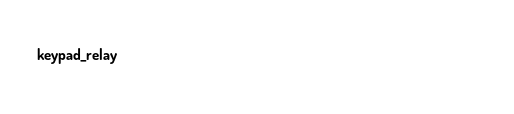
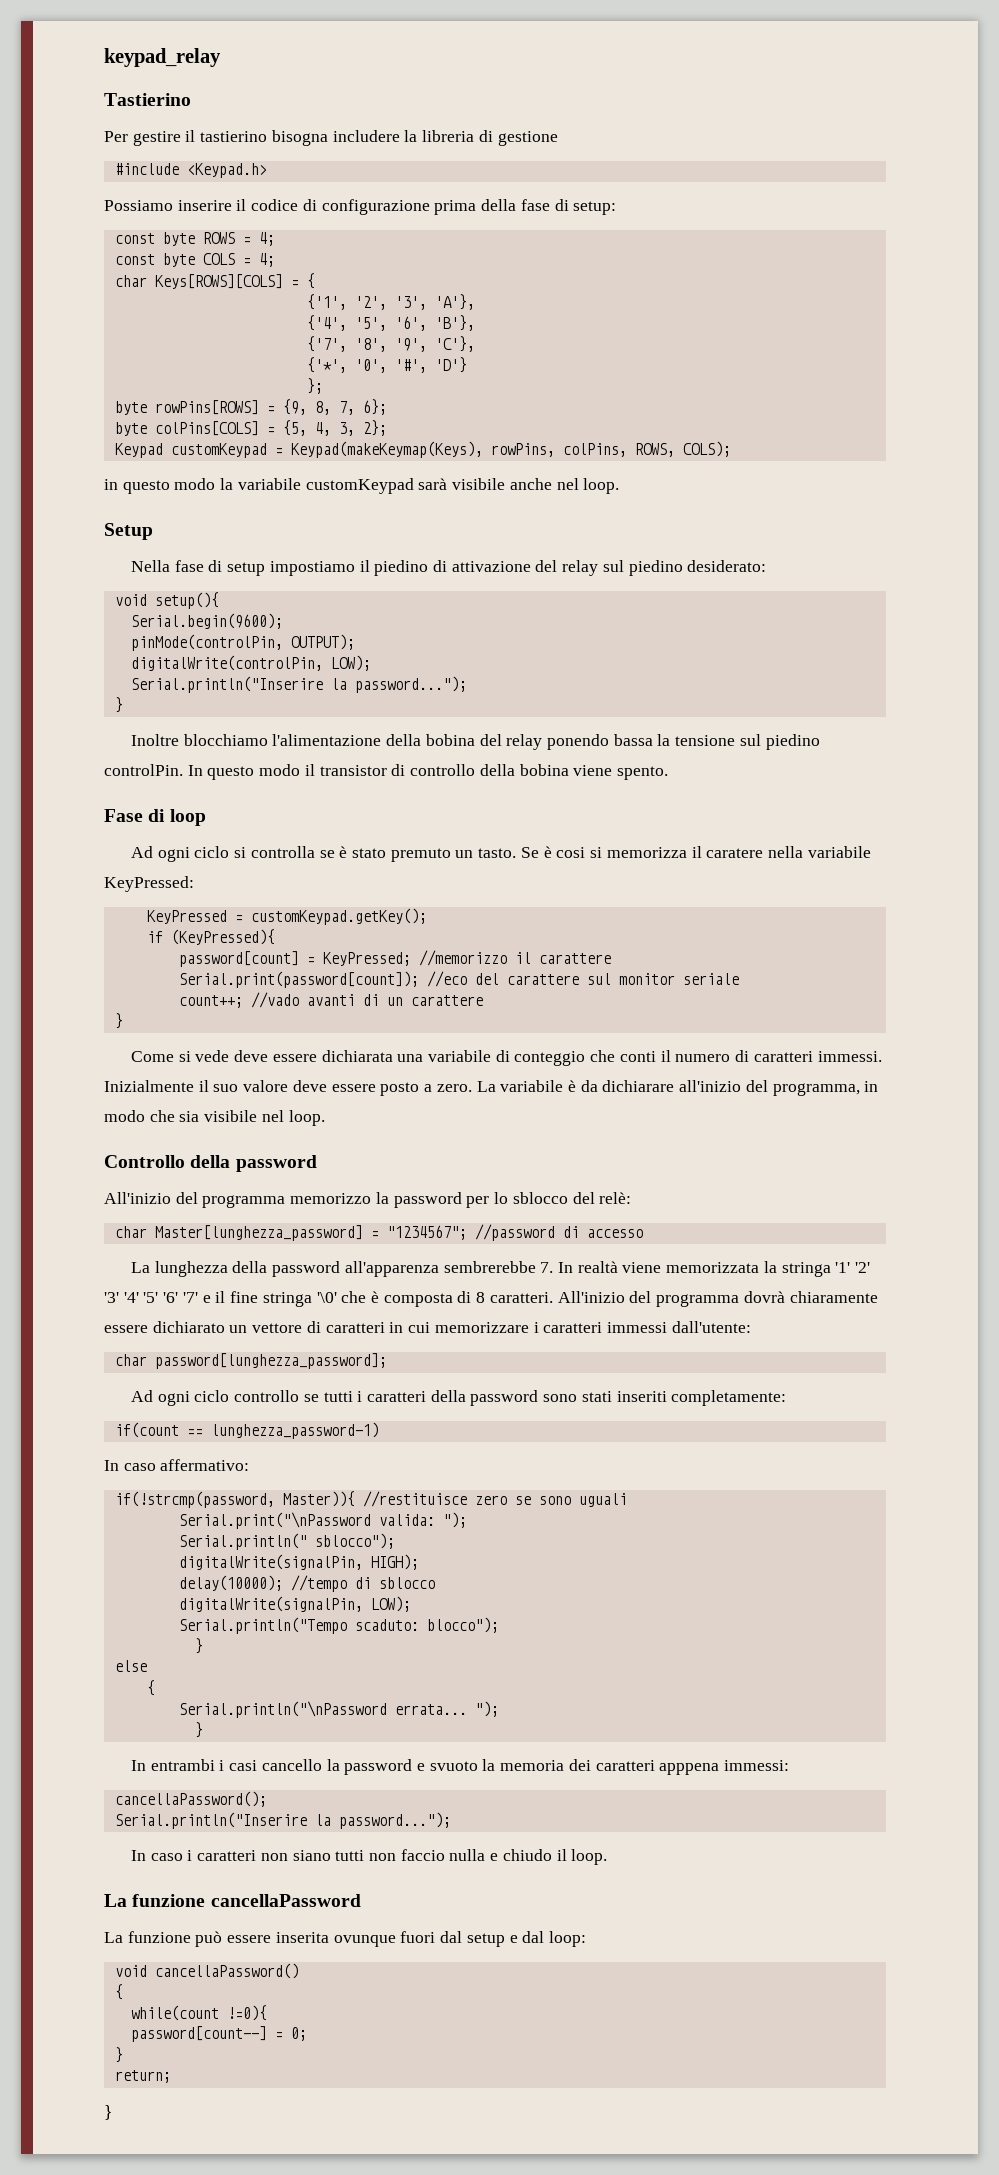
(118, 56) none -> [104,93,191,106] [104,130,558,146] [114,163,267,178] [104,199,617,215] [114,232,275,246] [114,253,275,267] [114,273,315,289] [306,294,475,310] [306,315,475,331] [306,336,475,352] [306,357,467,373] [306,378,323,394] [114,399,387,415] [114,420,387,436] [114,441,731,458] [104,478,620,494] [104,523,153,540] [130,560,767,576] [114,592,219,609] [130,613,283,629] [130,634,355,651] [130,655,371,671] [130,676,467,693] [114,697,123,713] [130,734,820,750] [104,764,668,780] [104,809,206,826] [130,846,871,862] [104,876,194,892] [146,908,427,925] [146,929,275,945] [178,950,611,967] [178,971,739,988] [178,992,483,1008] [114,1013,123,1029] [130,1050,882,1066] [104,1080,879,1096] [104,1110,325,1126] [104,1155,317,1172] [104,1192,632,1208] [114,1224,643,1241] [130,1261,871,1277] [104,1291,878,1307] [104,1321,751,1333] [114,1353,387,1369] [130,1390,787,1406] [114,1422,379,1439] [104,1459,250,1471] [114,1491,627,1508] [178,1512,467,1529] [178,1533,395,1550] [178,1554,419,1570] [178,1575,435,1592] [178,1596,411,1612] [178,1617,499,1634] [194,1638,203,1654] [114,1660,147,1672] [146,1680,155,1696] [178,1701,499,1718] [194,1722,203,1738] [130,1759,790,1775] [114,1791,267,1807] [114,1812,451,1829] [130,1849,608,1865] [104,1894,361,1907] [104,1931,586,1947] [114,1963,299,1979] [114,1984,123,2000] [130,2005,267,2021] [130,2026,307,2042] [114,2047,123,2063] [114,2070,171,2083] [104,2105,112,2120] // Tastierino // Per gestire il tastierino bisogna includere la libreria di gestione // #include <Keypad.h> // Possiamo inserire il codice di configurazione prima della fase di setup: // const byte ROWS = 4; // const byte COLS = 4; // char Keys[ROWS][COLS] = { // {'1', '2', '3', 'A'}, // {'4', '5', '6', 'B'}, // {'7', '8', '9', 'C'}, // {'*', '0', '#', 'D'} // }; // byte rowPins[ROWS] = {9, 8, 7, 6}; // byte colPins[COLS] = {5, 4, 3, 2}; // Keypad customKeypad = Keypad(makeKeymap(Keys), rowPins, colPins, ROWS, COLS); // in questo modo la variabile customKeypad sarà visibile anche nel loop. // Setup // Nella fase di setup impostiamo il piedino di attivazione del relay sul piedino desiderato: // void setup(){ // Serial.begin(9600); // pinMode(controlPin, OUTPUT); // digitalWrite(controlPin, LOW); // Serial.println("Inserire la password..."); // } // Inoltre blocchiamo l'alimentazione della bobina del relay ponendo bassa la tensione sul piedino controlPin. In questo modo il transistor di controllo della bobina viene spento. // Fase di loop // Ad ogni ciclo si controlla se è stato premuto un tasto. Se è cosi si memorizza il caratere nella variabile KeyPressed: // KeyPressed = customKeypad.getKey(); // if (KeyPressed){ // password[count] = KeyPressed; //memorizzo il carattere // Serial.print(password[count]); //eco del carattere sul monitor seriale // count++; //vado avanti di un carattere // } // Come si vede deve essere dichiarata una variabile di conteggio che conti il numero di caratteri immessi. Inizialmente il suo valore deve essere posto a zero. La variabile è da dichiarare all'inizio del programma, in modo che sia visibile nel loop. // Controllo della password // All'inizio del programma memorizzo la password per lo sblocco del relè: // char Master[lunghezza_password] = "1234567"; //password di accesso // La lunghezza della password all'apparenza sembrerebbe 7. In realtà viene memorizzata la stringa '1' '2' '3' '4' '5' '6' '7' e il fine stringa '\0' che è composta di 8 caratteri. All'inizio del programma dovrà chiaramente essere dichiarato un vettore di caratteri in cui memorizzare i caratteri immessi dall'utente: // char password[lunghezza_password]; // Ad ogni ciclo controllo se tutti i caratteri della password sono stati inseriti completamente: // if(count == lunghezza_password-1) // In caso affermativo: // if(!strcmp(password, Master)){ //restituisce zero se sono uguali // Serial.print("\nPassword valida: "); // Serial.println(" sblocco"); // digitalWrite(signalPin, HIGH); // delay(10000); //tempo di sblocco // digitalWrite(signalPin, LOW); // Serial.println("Tempo scaduto: blocco"); // } // else // { // Serial.println("\nPassword errata... "); // } // In entrambi i casi cancello la password e svuoto la memoria dei caratteri apppena immessi: // cancellaPassword(); // Serial.println("Inserire la password..."); // In caso i caratteri non siano tutti non faccio nulla e chiudo il loop. // La funzione cancellaPassword // La funzione può essere inserita ovunque fuori dal setup e dal loop: // void cancellaPassword() // { // while(count !=0){ // password[count--] = 0; // } // return; // }

